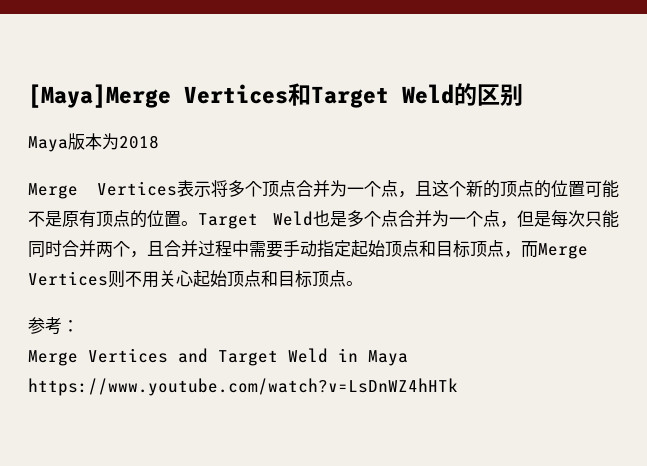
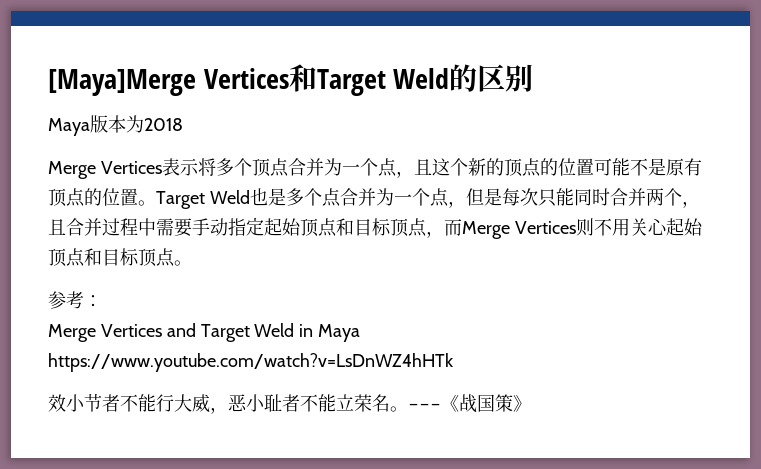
(458, 387) none -> [48,394,531,414] // 效小节者不能行大威，恶小耻者不能立荣名。---《战国策》

